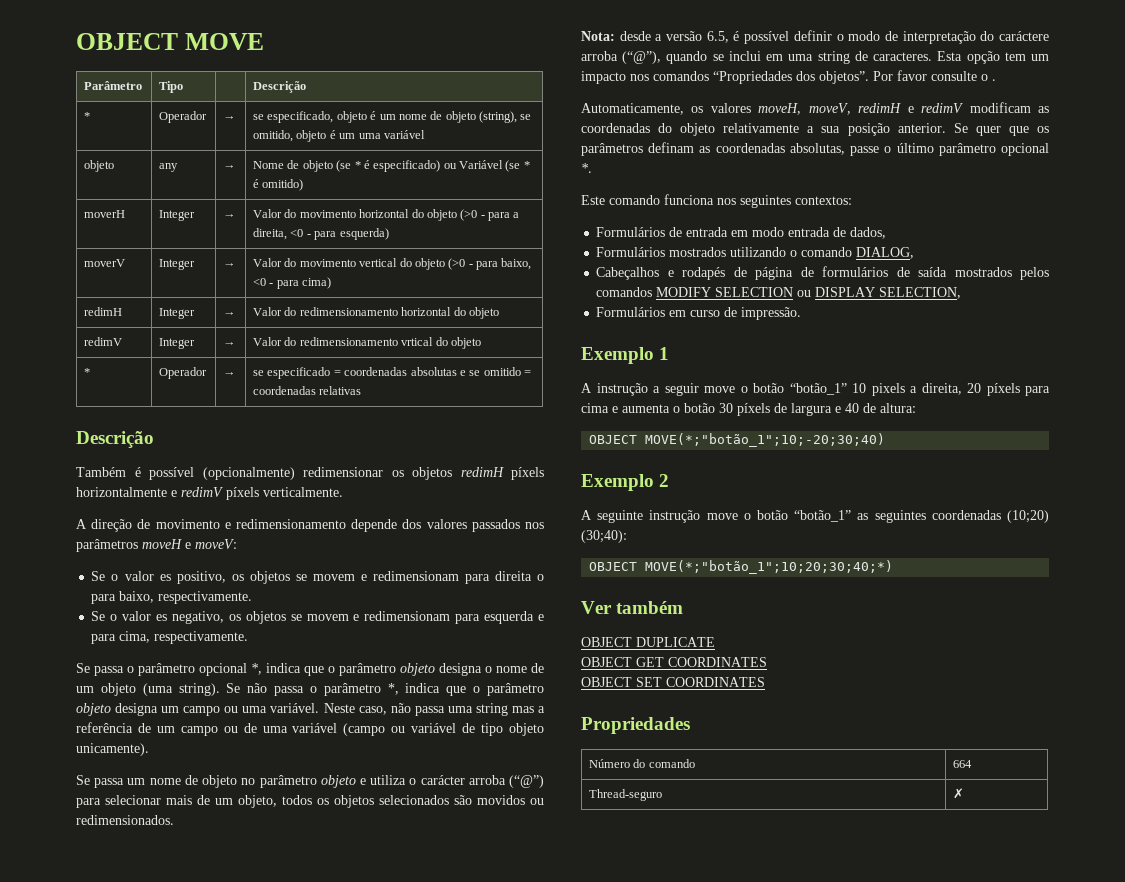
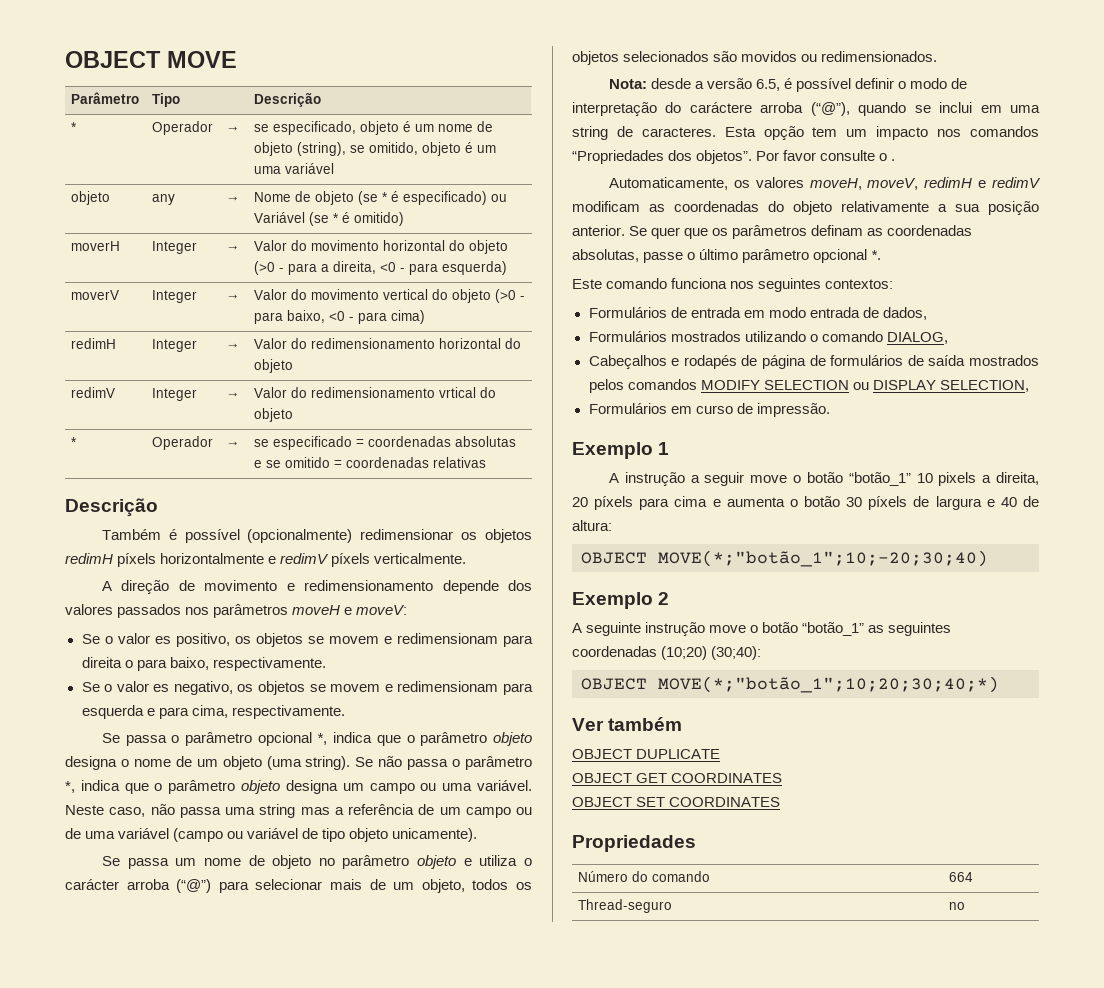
[953,788,965,799] ✗ -> [949,902,966,910] no

